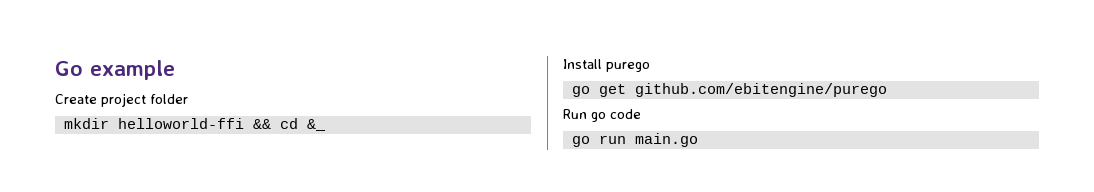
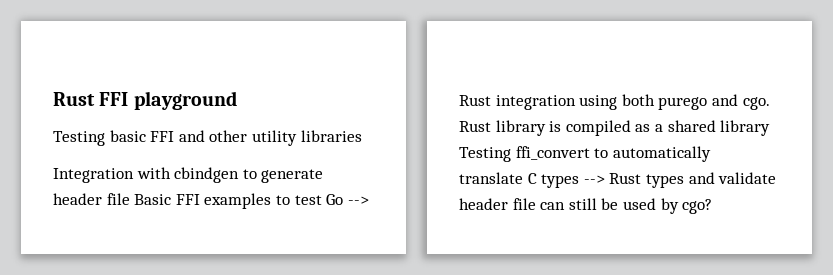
[55,60,175,80] [55,93,188,107] [63,118,326,131] [563,59,650,72] [571,83,887,97] [563,109,641,122] [571,133,698,147] Go example // Create project folder // mkdir helloworld-ffi && cd &_ // Install purego // go get github.com/ebitengine/purego // Run go code // go run main.go -> [53,91,237,110] [53,130,362,146] [53,167,324,183] [53,193,369,209] [459,94,770,110] [459,120,771,136] [459,146,711,162] [459,172,777,188] [459,198,713,214] Rust FFI playground // Testing basic FFI and other utility libraries // Integration with cbindgen to generate header file Basic FFI examples to test Go --> Rust integration using both purego and cgo. Rust library is compiled as a shared library Testing ffi_convert to automatically translate C types --> Rust types and validate header file can still be used by cgo?

